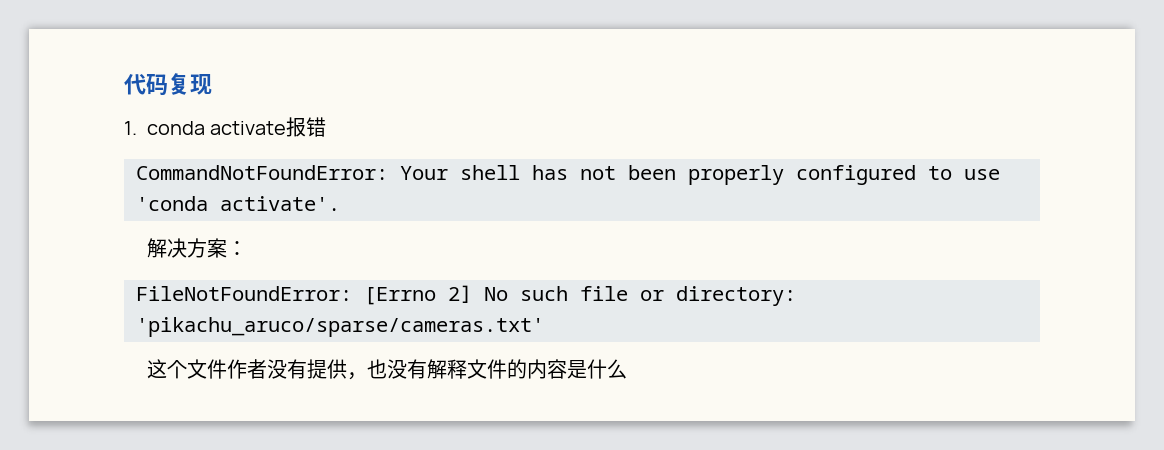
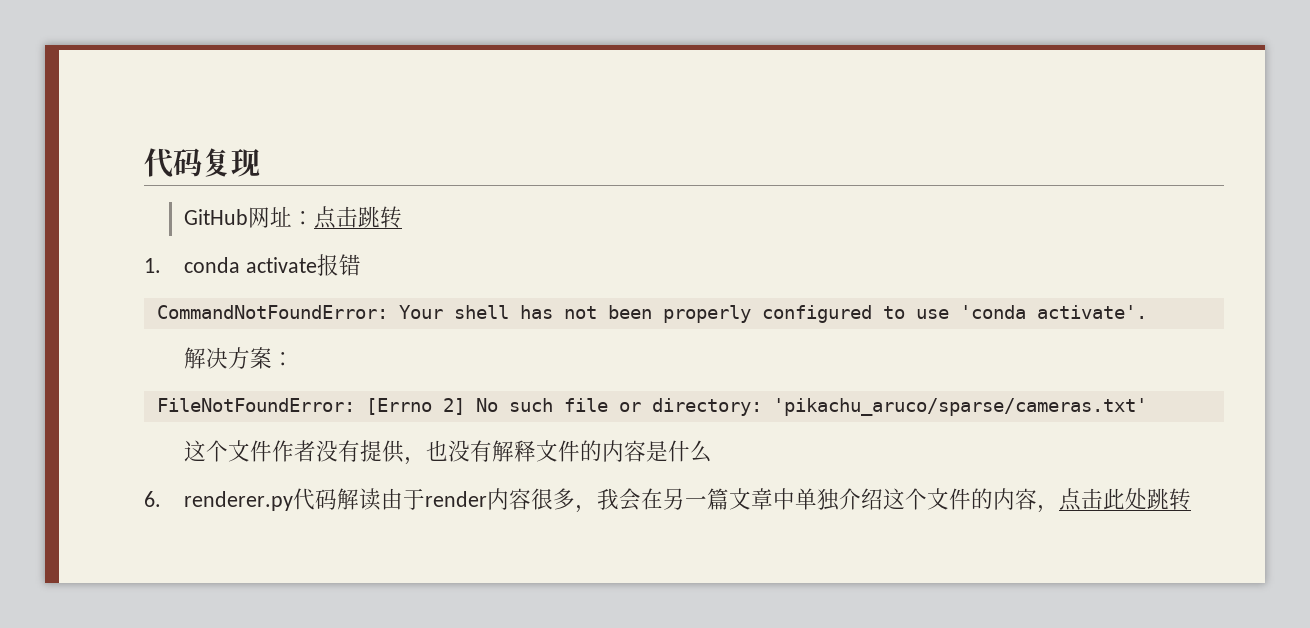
(212, 84) none -> [183,206,402,229] // GitHub网址：点击跳转
(628, 369) none -> [144,488,1191,513] // 6. renderer.py代码解读由于render内容很多，我会在另一篇文章中单独介绍这个文件的内容，点击此处跳转

